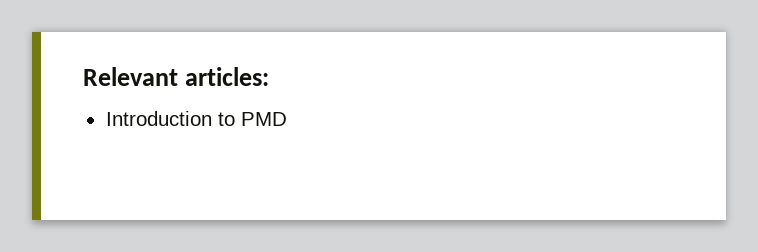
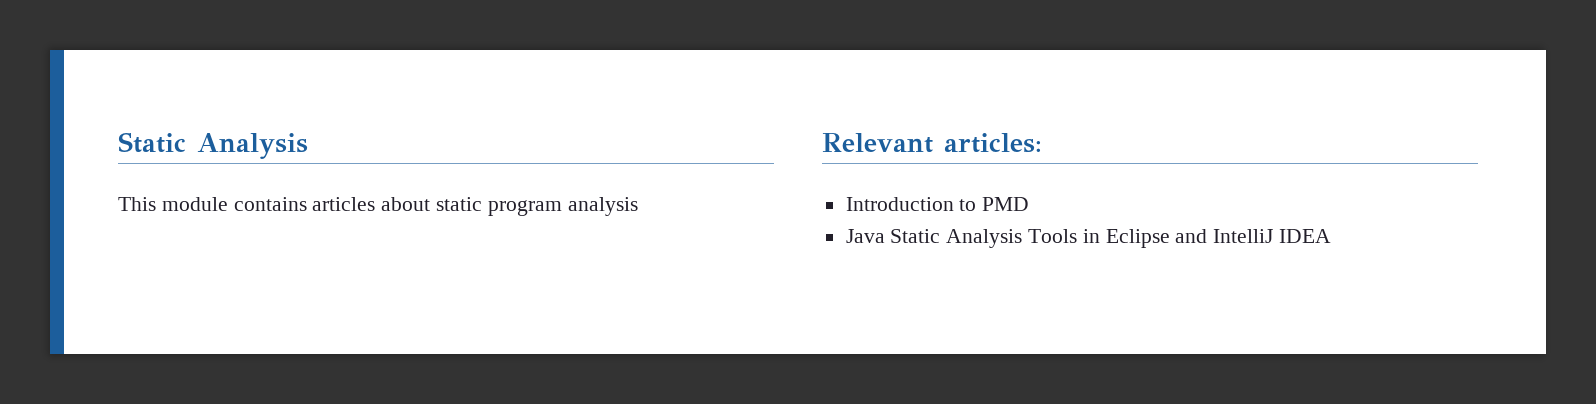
(83, 76) none -> [118,132,308,159] [118,197,638,216] Static Analysis // This module contains articles about static program analysis //
(287, 119) none -> [845,229,1332,248] // Java Static Analysis Tools in Eclipse and IntelliJ IDEA

